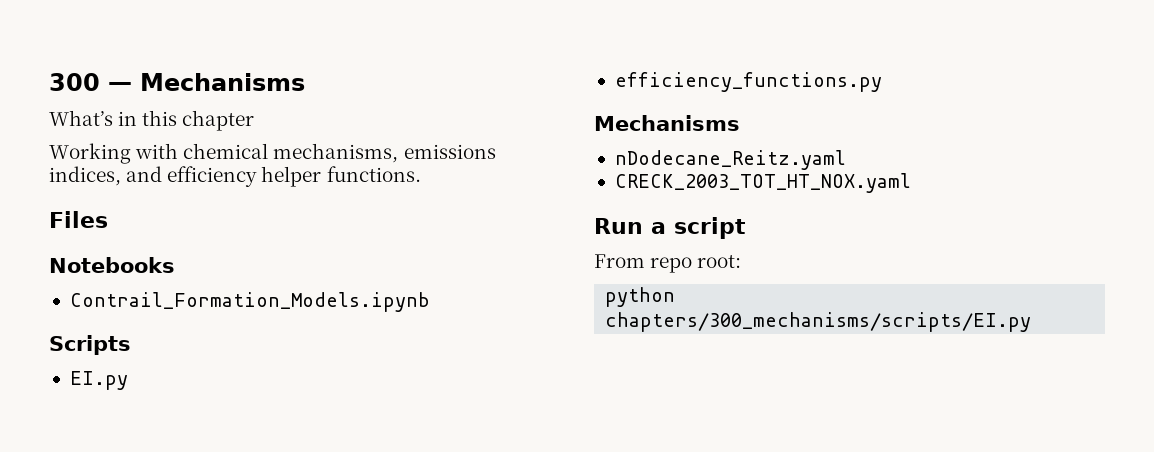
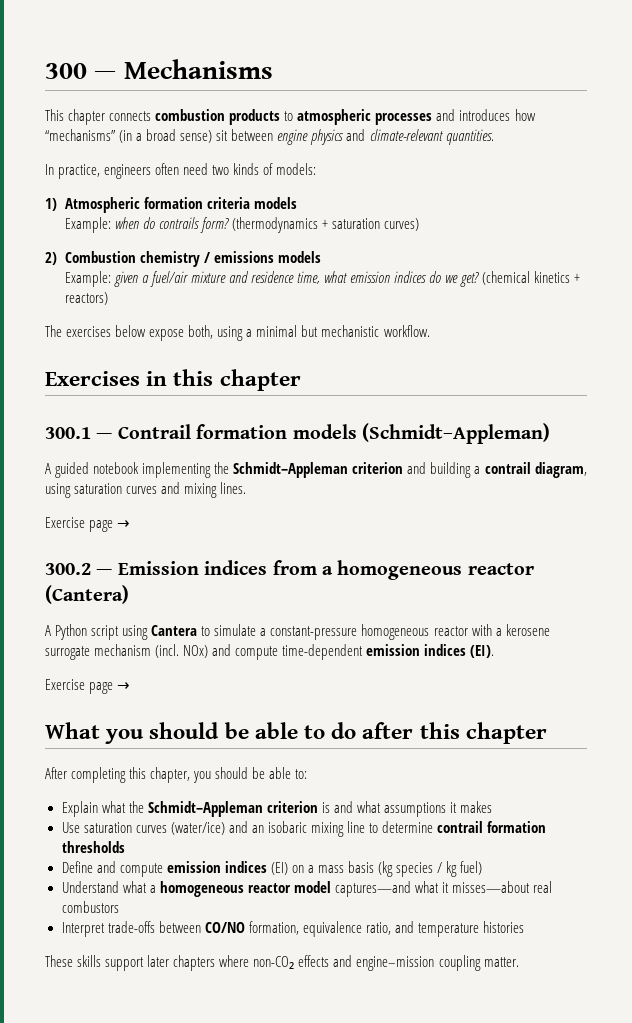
[49,110,255,131] [49,143,496,164] [49,166,421,187] [49,211,108,228] [49,257,175,273] [69,292,430,312] [49,335,131,355] [69,371,128,390] [614,72,882,92] [594,115,740,131] [614,150,846,170] [614,173,911,193] [594,217,746,239] [594,254,742,273] [605,287,676,307] [605,312,1032,332] What’s in this chapter // Working with chemical mechanisms, emissions indices, and efficiency helper functions. // Files // Notebooks // Contrail_Formation_Models.ipynb // Scripts // EI.py // efficiency_functions.py // Mechanisms // nDodecane_Reitz.yaml // CRECK_2003_TOT_HT_NOX.yaml // Run a script // From repo root: // python chapters/300_mechanisms/scripts/EI.py -> [45,109,536,125] [45,129,494,145] [45,163,317,179] [45,197,297,213] [64,217,419,233] [45,251,321,267] [64,271,581,287] [64,292,108,305] [45,325,430,341] [45,369,301,391] [45,423,550,444] [45,462,587,478] [45,482,247,498] [45,517,131,532] [45,560,534,580] [45,585,129,604] [45,624,550,640] [45,644,495,660] [45,679,131,694] [45,722,547,744] [45,767,308,783] [61,801,493,817] [61,821,547,837] [61,841,125,853] [61,861,483,877] [61,881,552,897] [61,901,119,913] [61,921,524,937] [45,955,519,971] This chapter connects combustion products to atmospheric processes and introduces how “mechanisms” (in a broad sense) sit between engine physics and climate-relevant quantities. // In practice, engineers often need two kinds of models: // 1) Atmospheric formation criteria models // Example: when do contrails form? (thermodynamics + saturation curves) // 2) Combustion chemistry / emissions models // Example: given a fuel/air mixture and residence time, what emission indices do we get? (chemical kinetics + reactors) // The exercises below expose both, using a minimal but mechanistic workflow. // Exercises in this chapter // 300.1 — Contrail formation models (Schmidt–Appleman) // A guided notebook implementing the Schmidt–Appleman criterion and building a contrail diagram, using saturation curves and mixing lines. // Exercise page → // 300.2 — Emission indices from a homogeneous reactor (Cantera) // A Python script using Cantera to simulate a constant-pressure homogeneous reactor with a kerosene surrogate mechanism (incl. NOx) and compute time-dependent emission indices (EI). // Exercise page → // What you should be able to do after this chapter // After completing this chapter, you should be able to: // Explain what the Schmidt–Appleman criterion is and what assumptions it makes // Use saturation curves (water/ice) and an isobaric mixing line to determine contrail formation thresholds // Define and compute emission indices (EI) on a mass basis (kg species / kg fuel) // Understand what a homogeneous reactor model captures—and what it misses—about real combustors // Interpret trade-offs between CO/NO formation, equivalence ratio, and temperature histories // These skills support later chapters where non-CO₂ effects and engine–mission coupling matter.

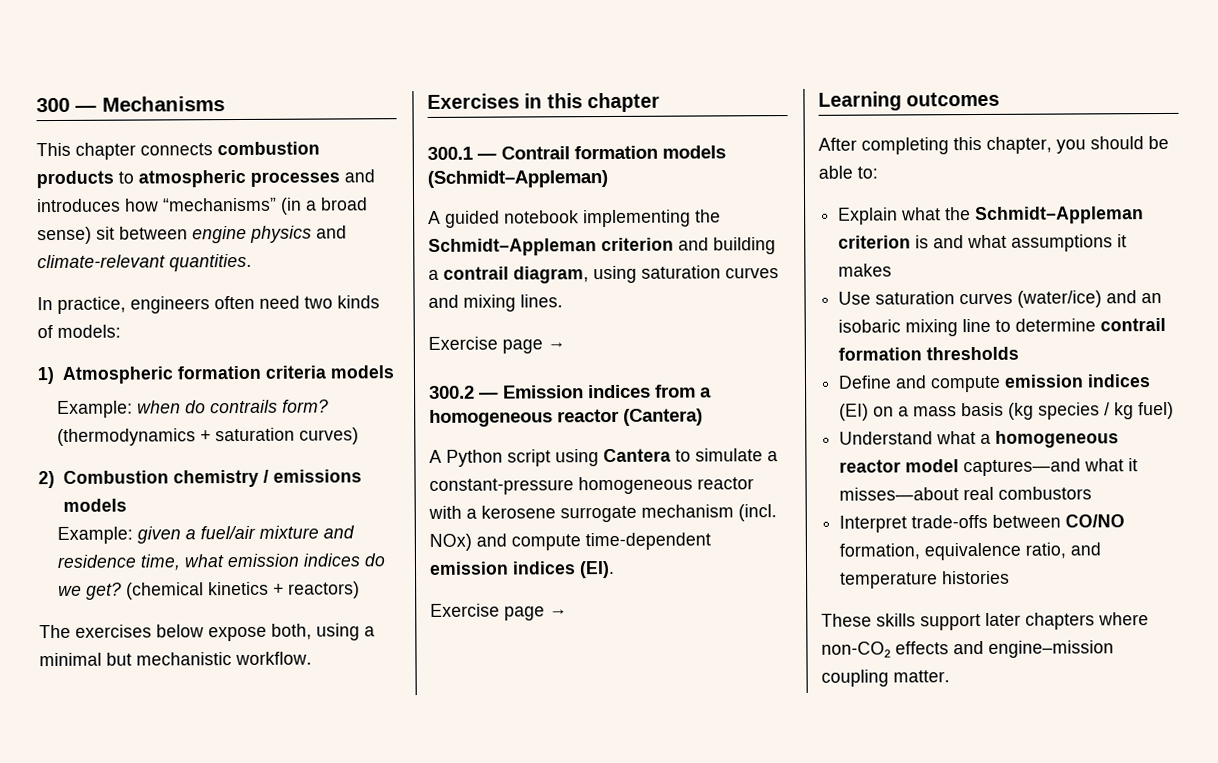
[45,722,547,744] What you should be able to do after this chapter -> [818,91,1001,111] Learning outcomes

